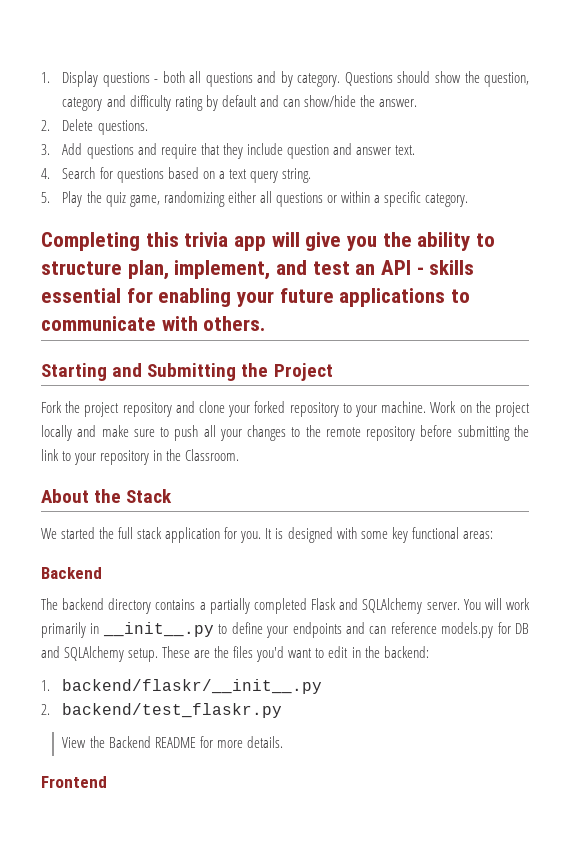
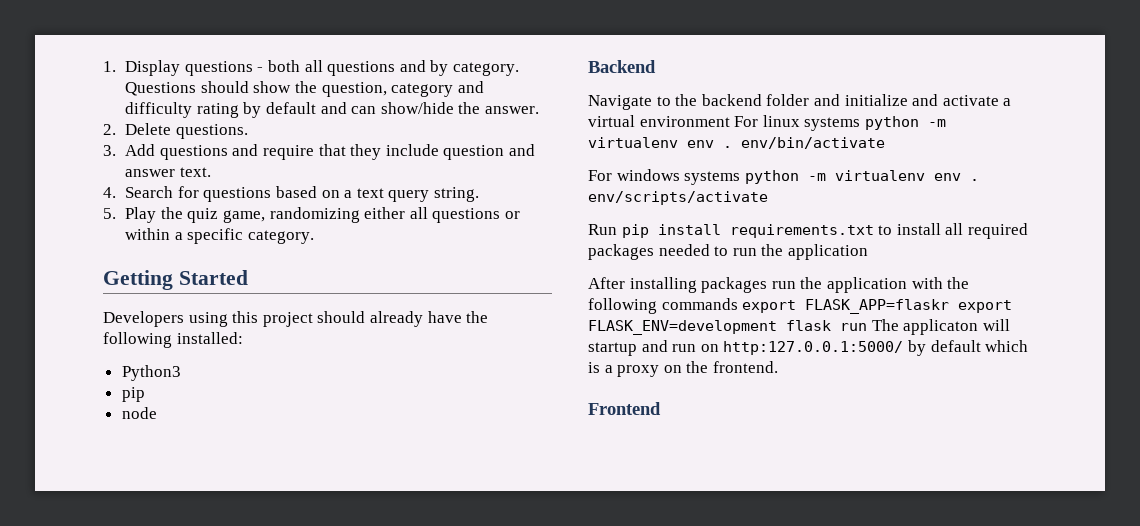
[41,232,496,251] [41,260,475,280] [41,288,471,307] [41,316,266,331] [41,363,333,381] [41,401,530,417] [41,425,529,441] [41,449,240,465] [41,489,173,503] [41,527,493,543] [41,567,102,579] [41,598,530,614] [41,622,530,638] [41,646,429,662] [41,679,323,694] [41,703,283,718] [62,736,283,748] Completing this trivia app will give you the ability to structure plan, implement, and test an API - skills essential for enabling your future applications to communicate with others. // Starting and Submitting the Project // Fork the project repository and clone your forked repository to your machine. Work on the project locally and make sure to push all your changes to the remote repository before submitting the link to your repository in the Classroom. // About the Stack // We started the full stack application for you. It is designed with some key functional areas: // Backend // The backend directory contains a partially completed Flask and SQLAlchemy server. You will work primarily in __init__.py to define your endpoints and can reference models.py for DB and SQLAlchemy setup. These are the files you'd want to edit in the backend: // 1. backend/flaskr/__init__.py // 2. backend/test_flaskr.py // View the Backend README for more details. -> [103,270,248,290] [103,311,489,327] [103,332,243,348] [121,365,181,381] [121,387,145,402] [121,407,157,419] [588,60,656,73] [588,94,1012,110] [588,115,946,131] [588,137,885,149] [588,169,979,185] [588,191,768,205] [588,223,1028,239] [588,244,868,260] [588,277,970,293] [588,298,1013,314] [588,319,1010,335] [588,340,1029,356] [588,361,778,377] Getting Started // Developers using this project should already have the following installed: // Python3 // pip // node // Backend // Navigate to the backend folder and initialize and activate a virtual environment For linux systems python -m virtualenv env . env/bin/activate // For windows systems python -m virtualenv env . env/scripts/activate // Run pip install requirements.txt to install all required packages needed to run the application // After installing packages run the application with the following commands export FLASK_APP=flaskr export FLASK_ENV=development flask run The applicaton will startup and run on http:127.0.0.1:5000/ by default which is a proxy on the frontend.

